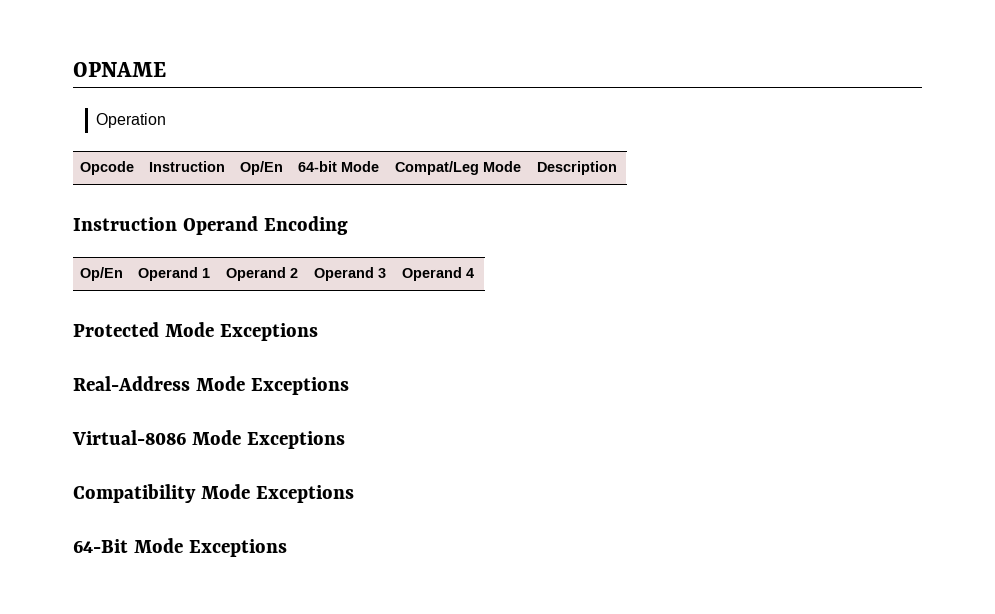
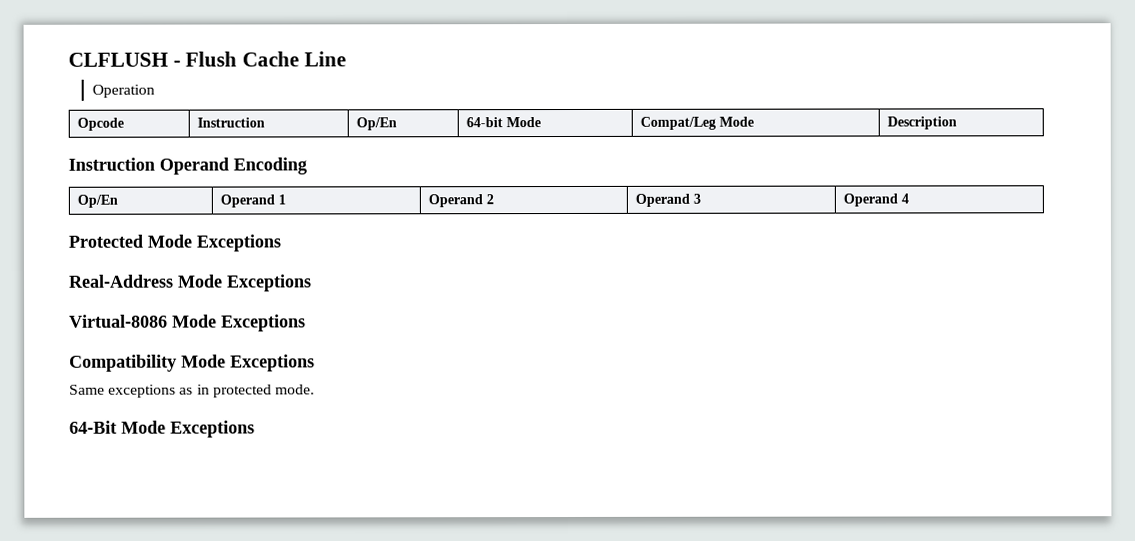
[73,62,166,77] OPNAME -> [68,51,346,67] CLFLUSH - Flush Cache Line
(354, 494) none -> [69,384,315,398] // Same exceptions as in protected mode.

